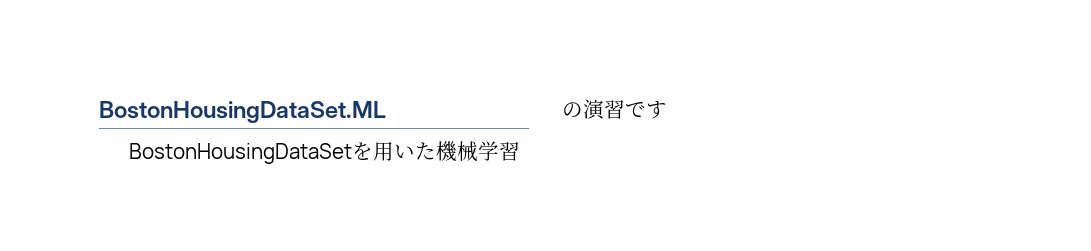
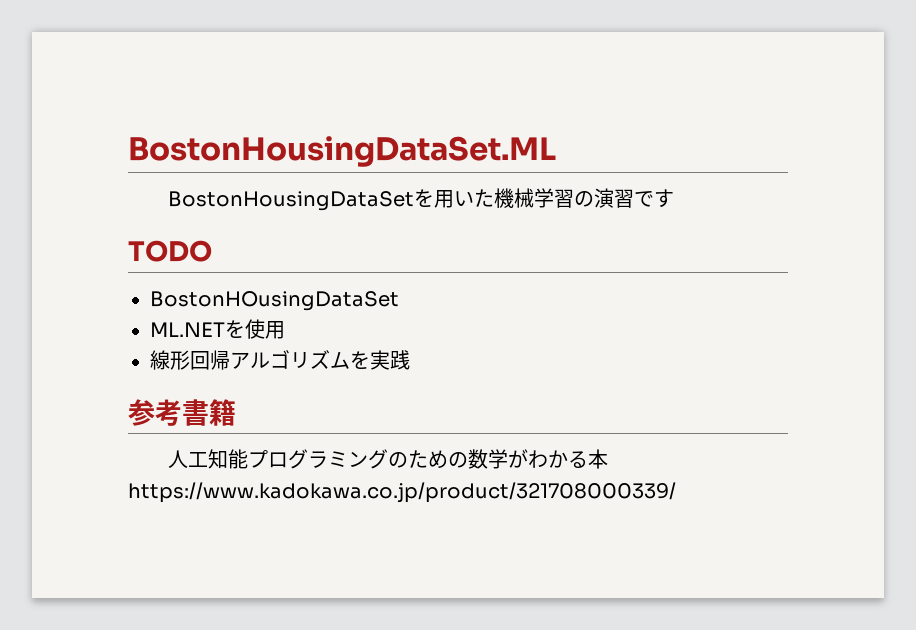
(667, 110) none -> [128,240,212,262] [150,291,399,311] [150,319,285,339] [150,350,410,370] [128,399,236,426] [167,449,608,469] [128,482,676,503] // TODO // BostonHOusingDataSet // ML.NETを使用 // 線形回帰アルゴリズムを実践 // 参考書籍 // 人工知能プログラミングのための数学がわかる本https://www.kadokawa.co.jp/product/321708000339/

